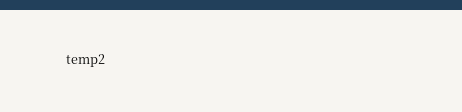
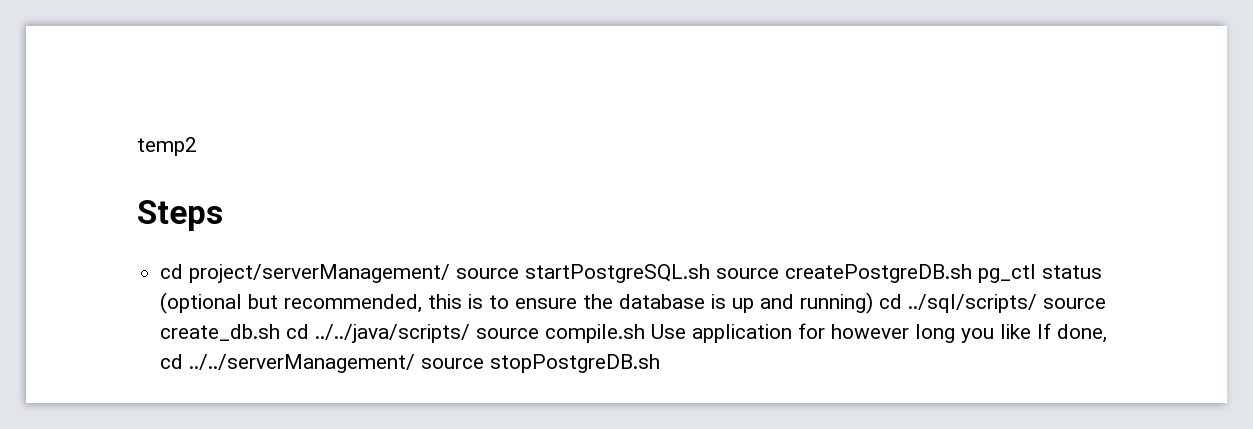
(105, 60) none -> [137,200,223,231] [160,264,1103,283] [160,292,1107,314] [160,323,1108,343] [160,354,661,373] // Steps // cd project/serverManagement/ source startPostgreSQL.sh source createPostgreDB.sh pg_ctl status (optional but recommended, this is to ensure the database is up and running) cd ../sql/scripts/ source create_db.sh cd ../../java/scripts/ source compile.sh Use application for however long you like If done, cd ../../serverManagement/ source stopPostgreDB.sh

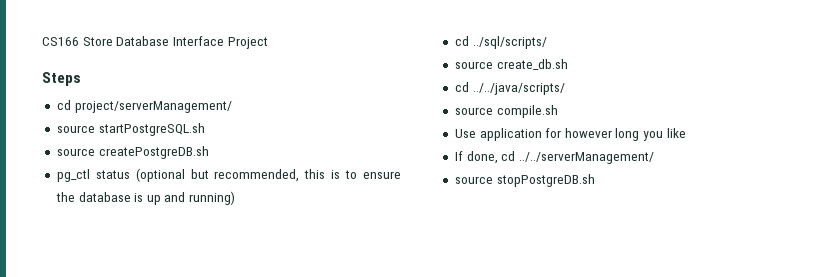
[137,137,197,156] temp2 -> [42,36,268,49] CS166 Store Database Interface Project
(451, 273) none -> (232, 107) //
(711, 273) none -> (205, 129) //
(973, 273) none -> (209, 152) //
(874, 303) none -> (236, 198) //
(1038, 303) none -> (547, 42) //
(281, 332) none -> (568, 64) //
(471, 333) none -> (565, 89) //
(646, 333) none -> (558, 111) //
(1032, 331) none -> (686, 133) //
(416, 363) none -> (654, 158) //

